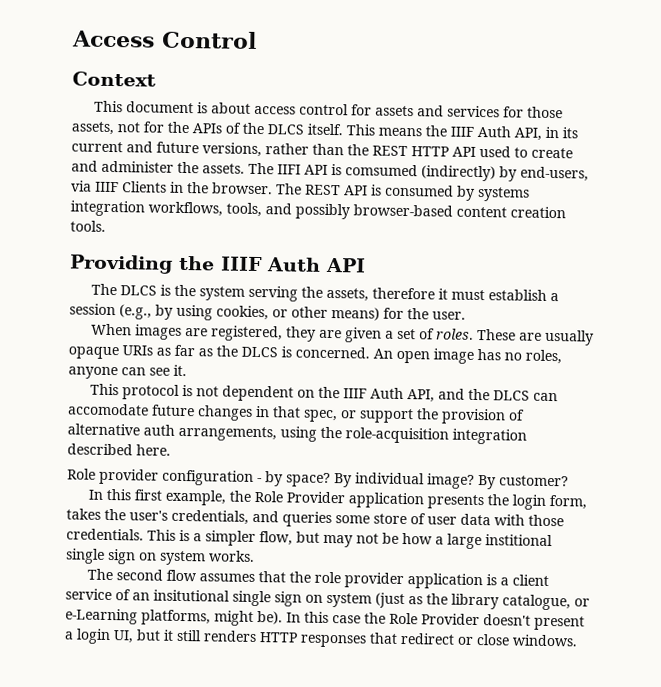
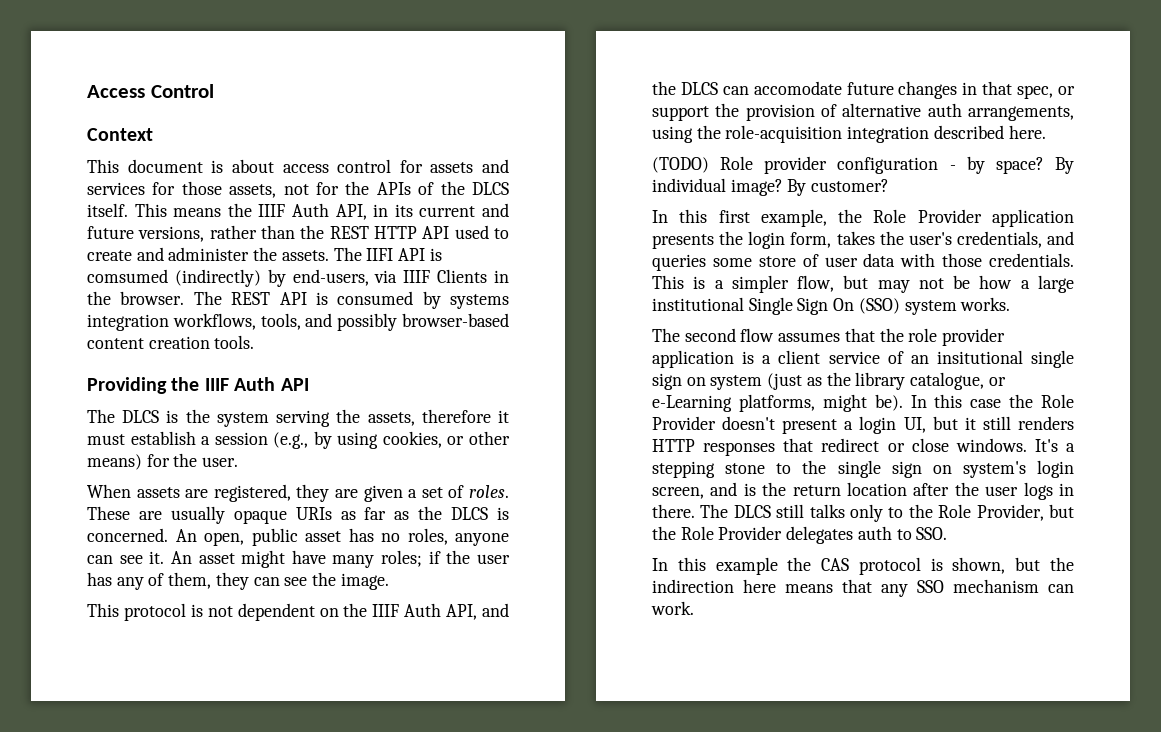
[134,324,182,340] images -> [136,487,180,498] assets
[396,348,474,364] open image -> [204,528,341,546] open, public asset
(187, 370) none -> [170,550,510,568] [87,572,389,590] An asset might have many roles; if the user has any of them, they can see the image.
(171, 450) none -> [652,157,709,173] (TODO)
[485,534,553,547] [65,548,157,565] institional single sign on -> [652,297,900,315] institutional Single Sign On (SSO)
(578, 640) none -> [1034,439,1075,452] [652,460,1074,478] [652,482,1074,500] [652,504,1074,522] [652,526,948,544] [652,557,1074,575] [652,579,1074,597] [651,601,694,615] It's a stepping stone to the single sign on system's login screen, and is the return location after the user logs in there. The DLCS still talks only to the Role Provider, but the Role Provider delegates auth to SSO. // In this example the CAS protocol is shown, but the indirection here means that any SSO mechanism can work.

